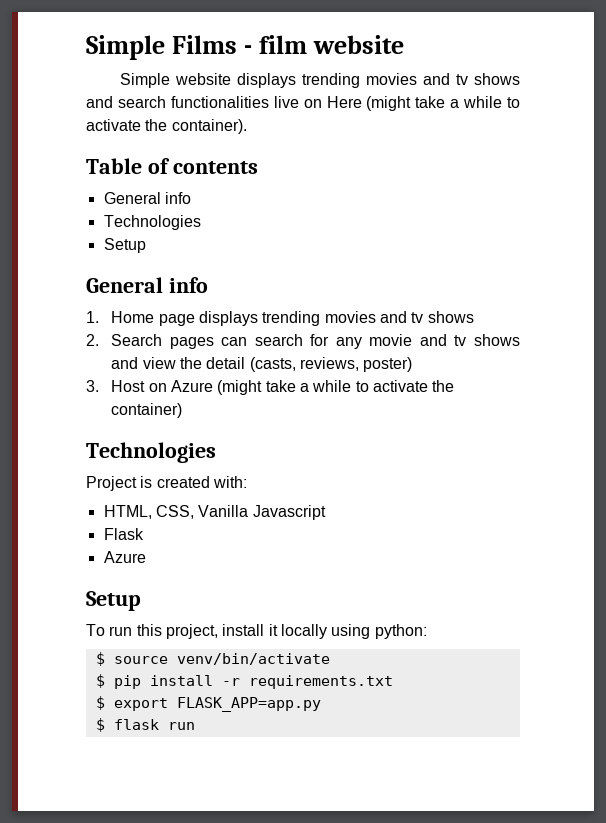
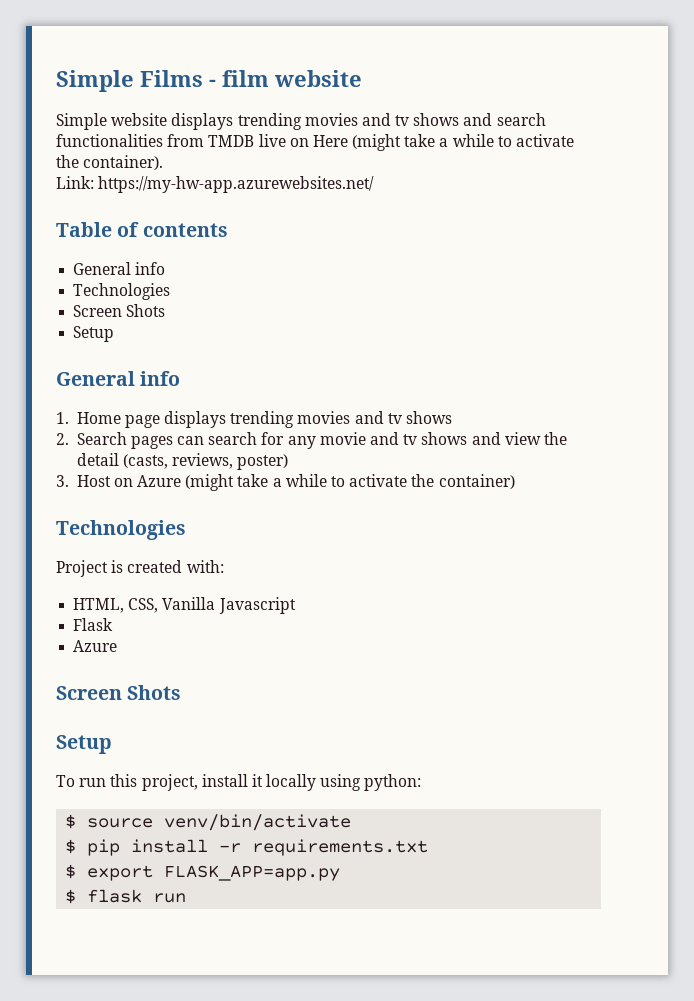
(269, 102) none -> [167,134,255,147] from TMDB
(247, 126) none -> [56,176,375,193] // Link: https://my-hw-app.azurewebsites.net/
(201, 222) none -> [73,304,166,317] // Screen Shots
(146, 557) none -> [56,685,182,700] // Screen Shots

